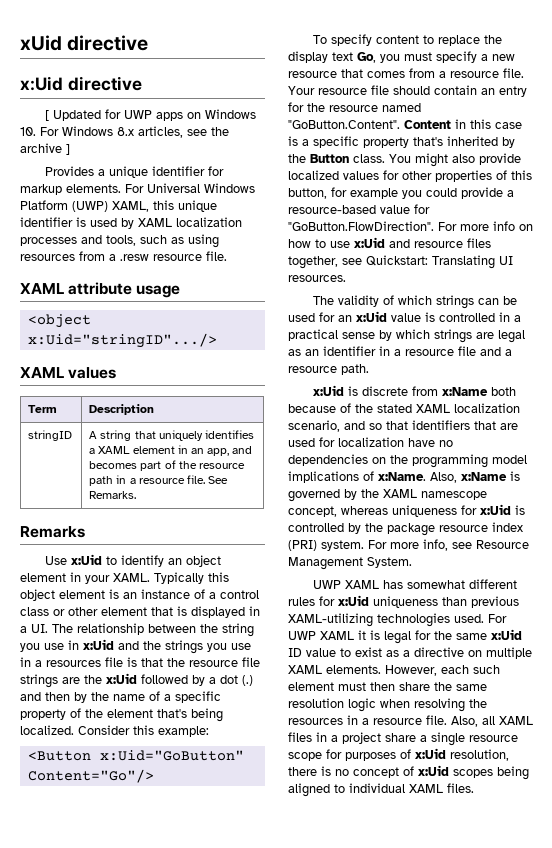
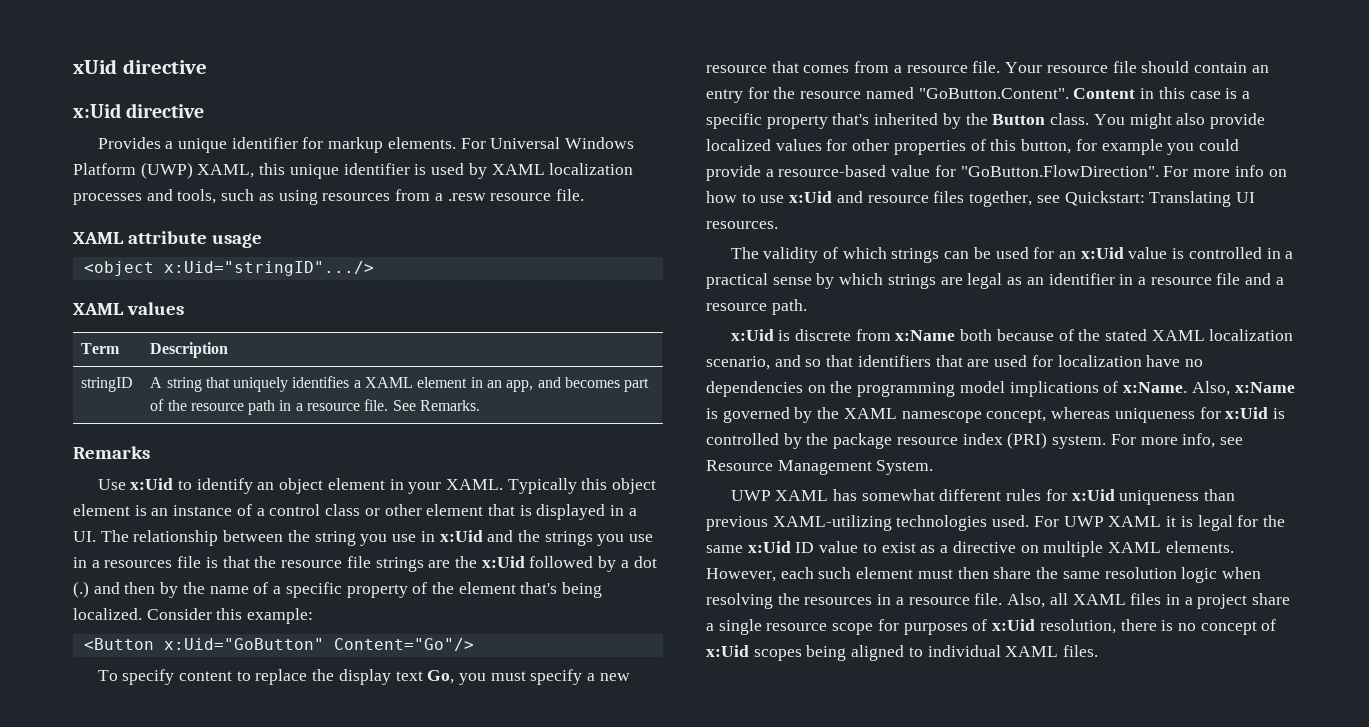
[45,109,257,121] [20,126,229,138] [20,143,70,155] // [ Updated for UWP apps on Windows 10. For Windows 8.x articles, see the archive ] -> (205, 110) none

